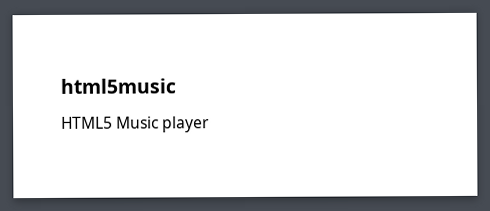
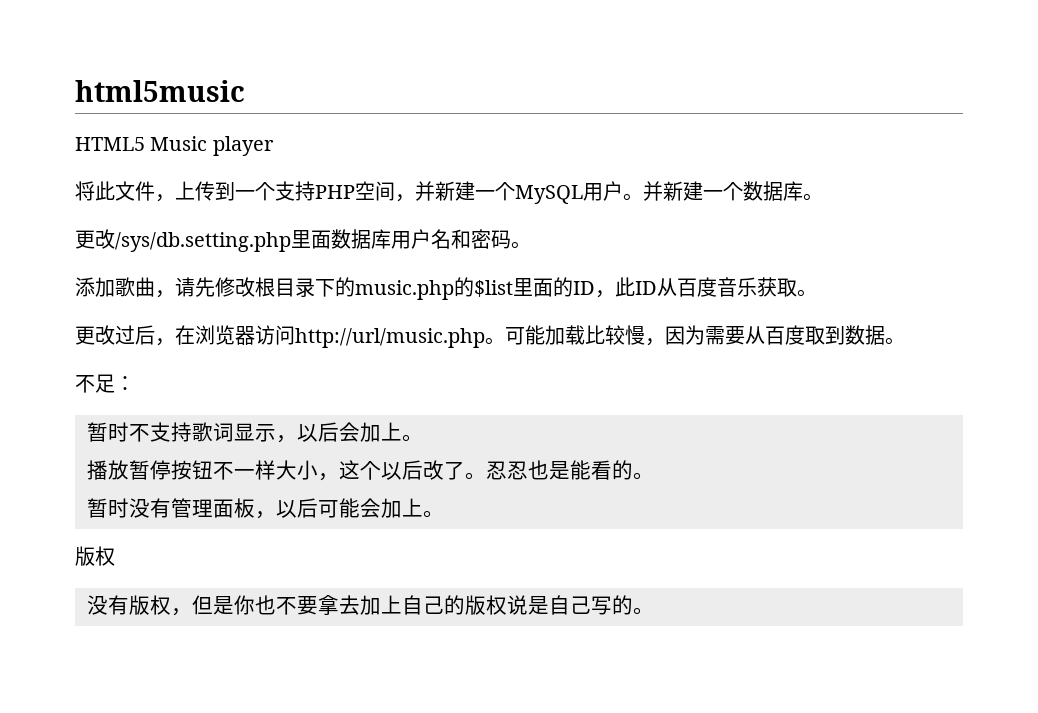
(211, 124) none -> [75,181,823,204] [75,229,531,252] [75,277,817,300] [75,325,905,348] [75,374,135,393] [87,422,423,443] [87,460,654,481] [87,498,444,519] [75,546,115,566] [87,595,654,616] // 将此文件，上传到一个支持PHP空间，并新建一个MySQL用户。并新建一个数据库。 // 更改/sys/db.setting.php里面数据库用户名和密码。 // 添加歌曲，请先修改根目录下的music.php的$list里面的ID，此ID从百度音乐获取。 // 更改过后，在浏览器访问http://url/music.php。可能加载比较慢，因为需要从百度取到数据。 // 不足： // 暂时不支持歌词显示，以后会加上。 // 播放暂停按钮不一样大小，这个以后改了。忍忍也是能看的。 // 暂时没有管理面板，以后可能会加上。 // 版权 // 没有版权，但是你也不要拿去加上自己的版权说是自己写的。

